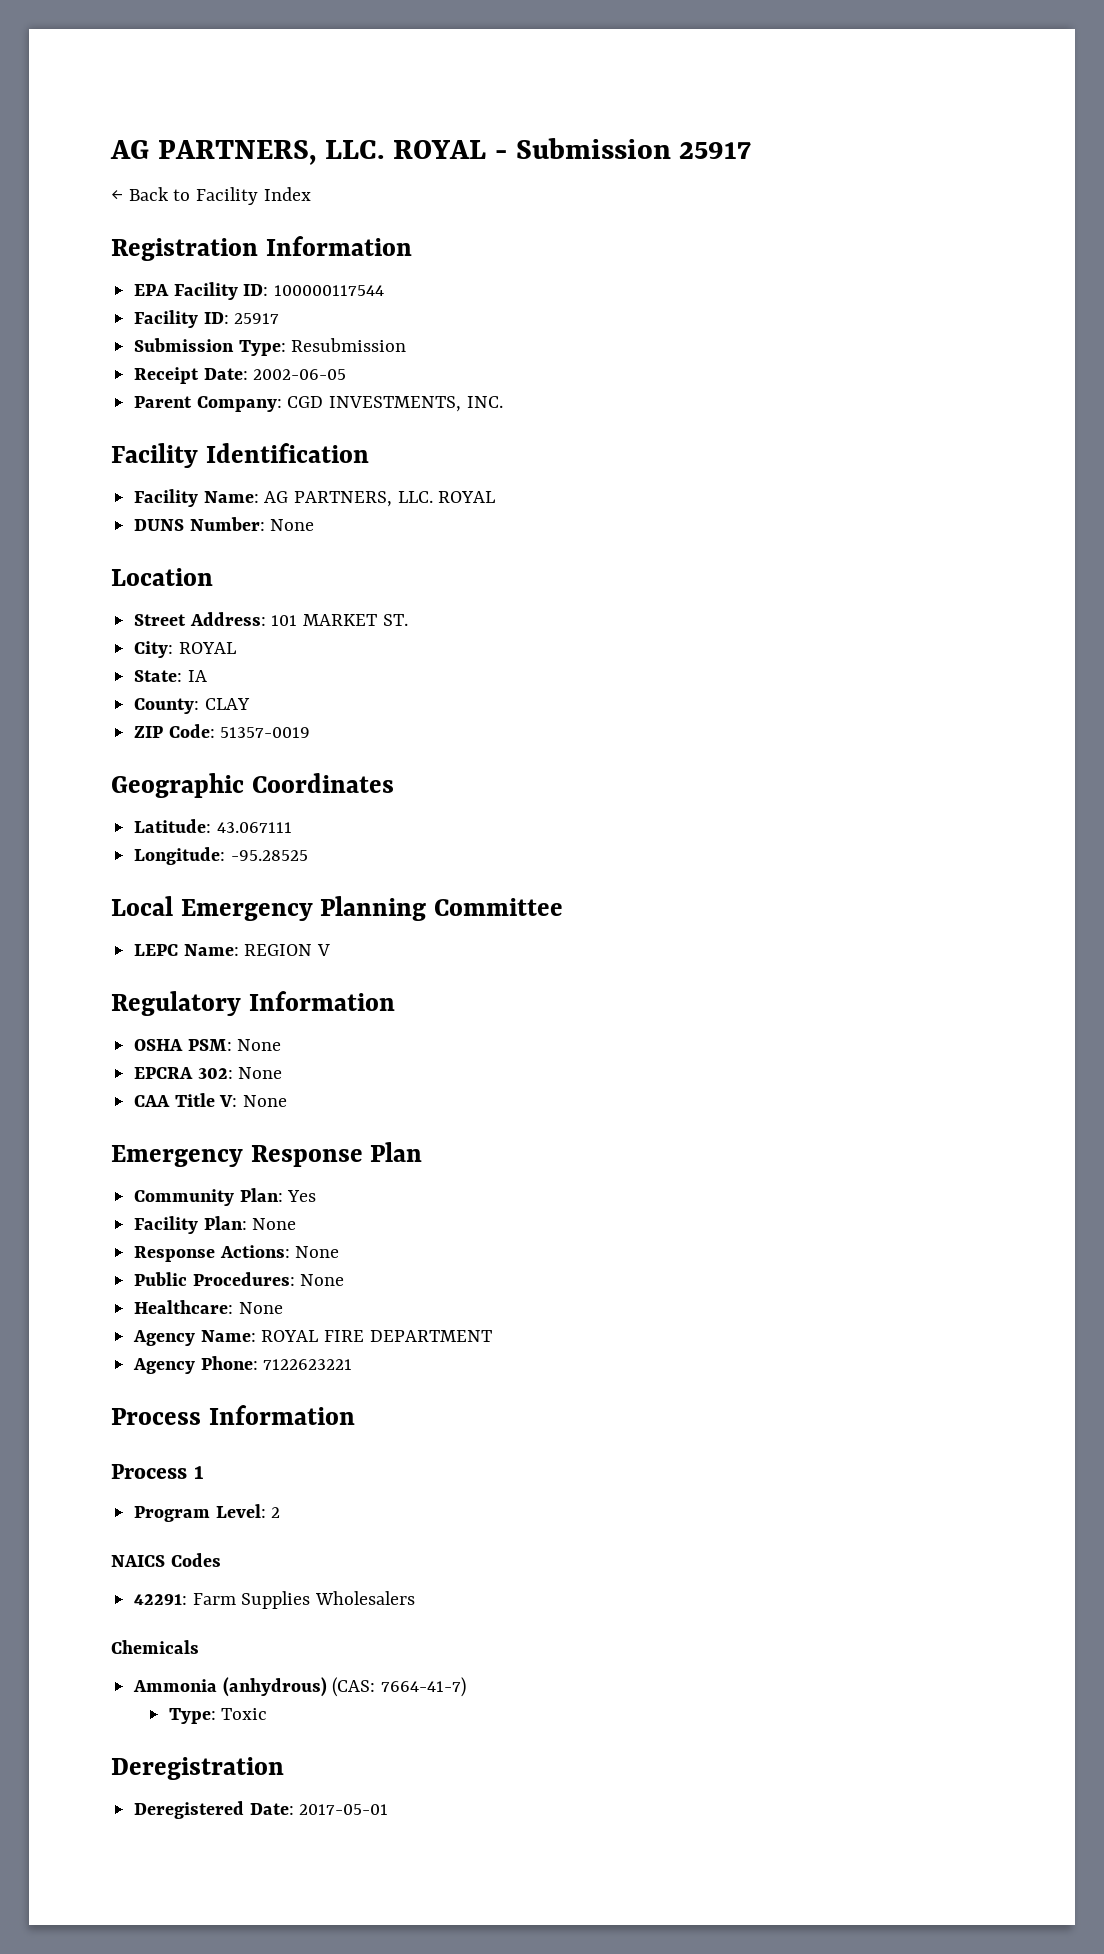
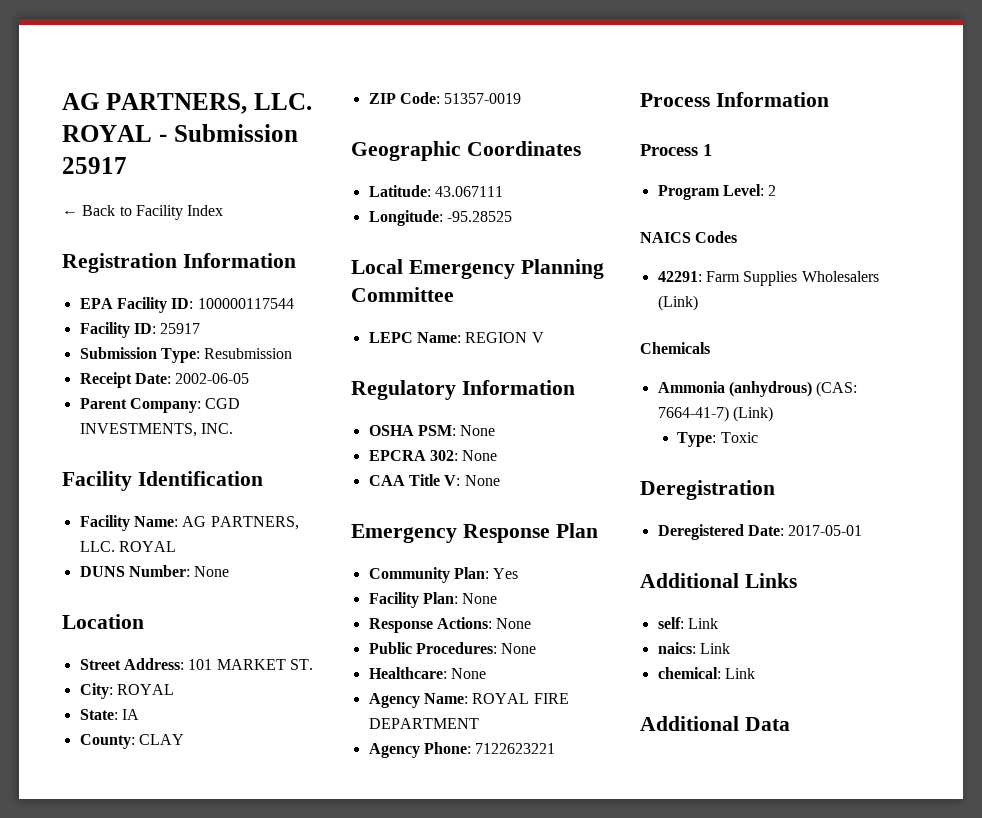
(416, 1598) none -> [657,295,698,311] (Link)
(467, 1687) none -> [732,406,773,422] (Link)
(389, 1809) none -> [640,573,797,588] [657,617,718,629] [657,642,730,654] [657,667,755,679] [640,716,790,731] // Additional Links // self: Link // naics: Link // chemical: Link // Additional Data

